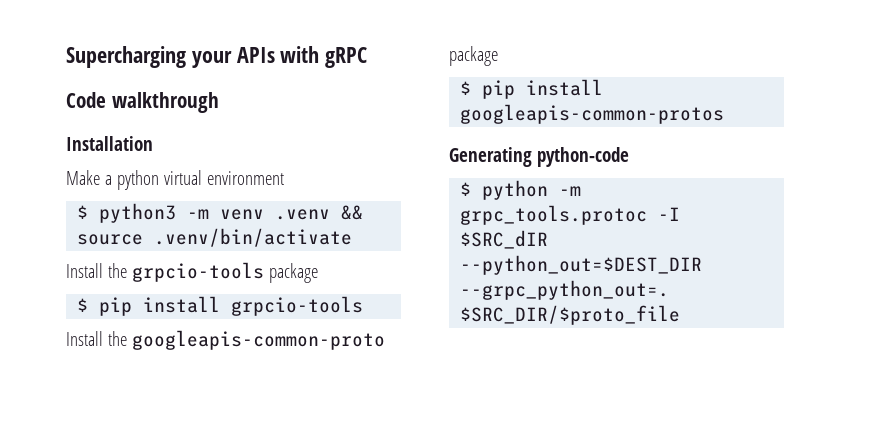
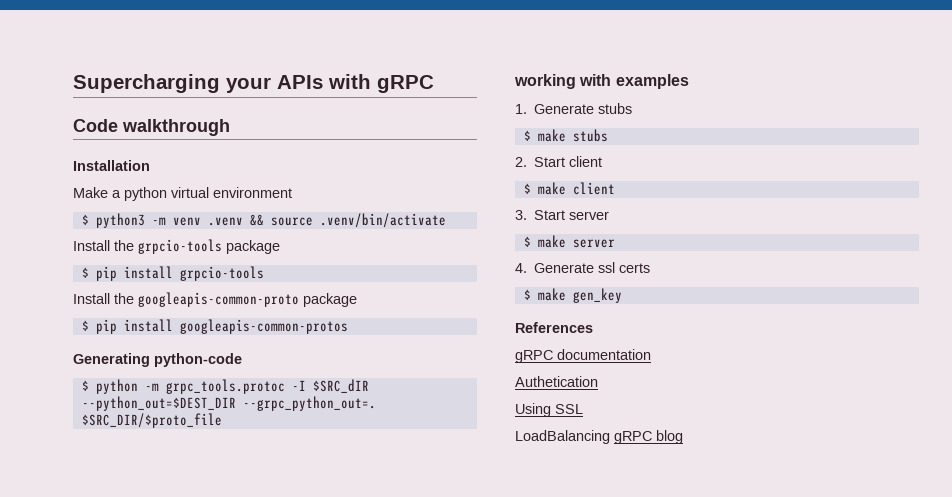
(681, 315) none -> [514,74,689,89] [515,103,633,114] [523,129,608,142] [515,156,603,167] [523,182,615,195] [515,210,610,220] [523,235,615,248] [515,262,651,273] [523,288,622,303] [515,322,593,333] [515,349,651,363] [515,376,598,387] [515,403,583,417] [515,430,683,444] // working with examples // 1. Generate stubs // $ make stubs // 2. Start client // $ make client // 3. Start server // $ make server // 4. Generate ssl certs // $ make gen_key // References // gRPC documentation // Authetication // Using SSL // LoadBalancing gRPC blog

